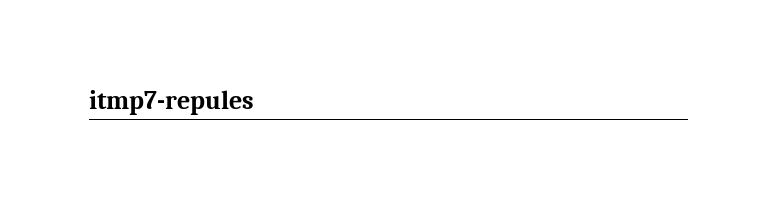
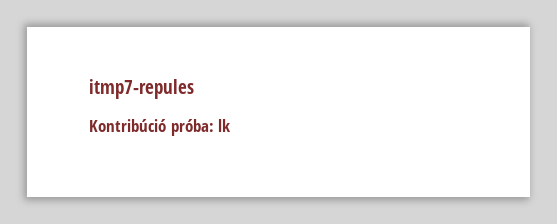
(254, 102) none -> [89,119,231,136] // Kontribúció próba: lk

